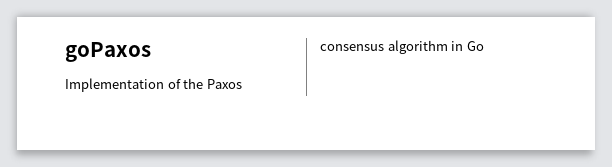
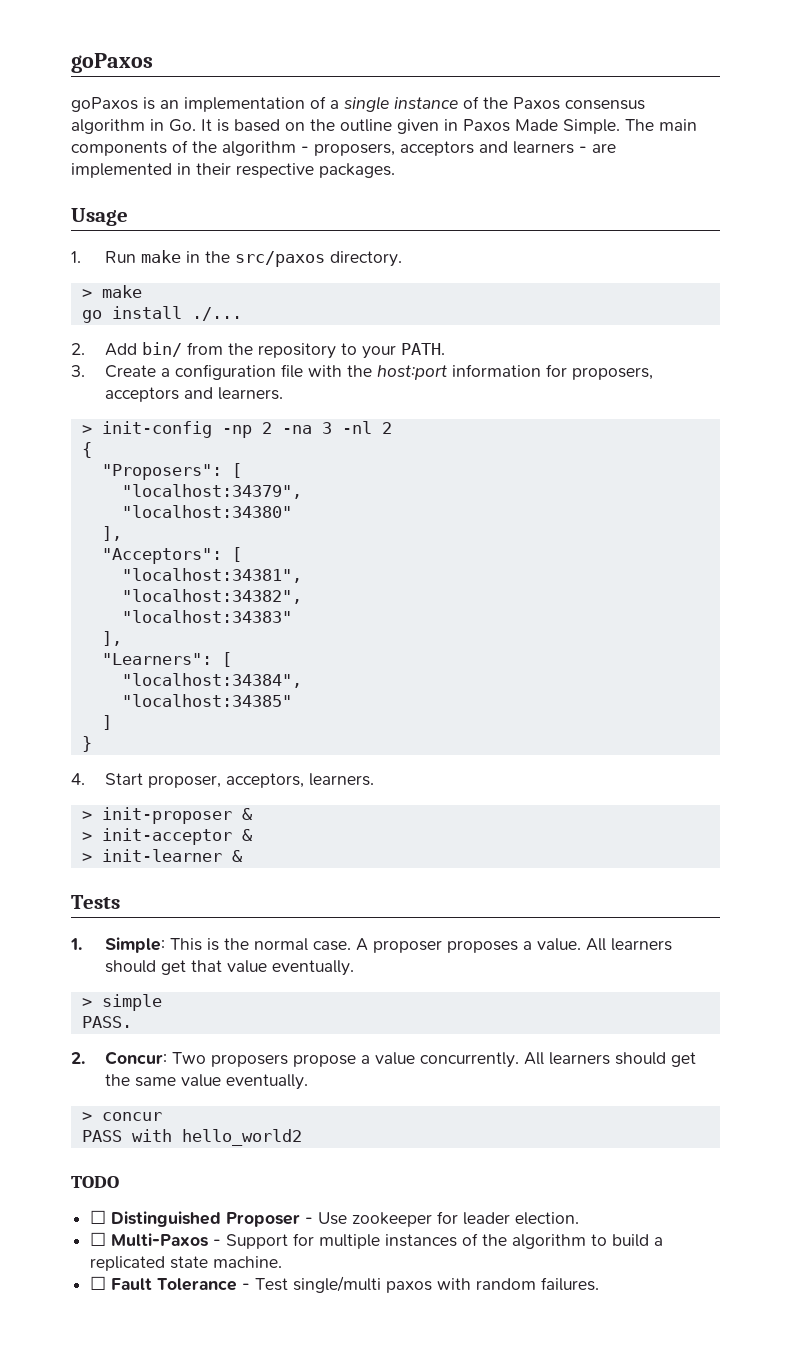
[65,78,164,92] Implementation -> [71,96,458,112] goPaxos is an implementation of a single instance
[466,41,484,51] Go -> [169,119,697,134] [71,140,616,156] [71,163,395,178] [71,208,128,226] [71,250,402,267] [81,285,142,298] [81,306,242,323] [71,342,445,359] [71,364,653,380] [104,387,283,402] [81,421,392,438] [81,442,92,458] [101,463,242,480] [121,484,302,499] [121,505,292,518] [101,526,122,541] [101,547,242,564] [121,568,302,583] [121,589,302,604] [121,610,292,623] [101,631,122,646] [101,652,232,667] [121,673,302,688] [121,694,292,707] [101,715,112,730] [81,736,92,752] [71,773,374,788] [81,807,253,824] [81,828,253,845] [81,849,243,862] [71,895,120,909] [70,937,672,953] [104,960,354,976] [81,994,162,1011] [81,1016,132,1028] [71,1051,696,1068] [104,1074,308,1090] [81,1112,162,1121] [81,1129,302,1146] [71,1176,119,1188] [90,1210,580,1227] [90,1232,664,1249] [90,1256,283,1271] [90,1276,600,1293] Go. It is based on the outline given in Paxos Made Simple. The main components of the algorithm - proposers, acceptors and learners - are implemented in their respective packages. // Usage // 1. Run make in the src/paxos directory. // > make // go install ./... // 2. Add bin/ from the repository to your PATH. // 3. Create a configuration file with the host:port information for proposers, acceptors and learners. // > init-config -np 2 -na 3 -nl 2 // { // "Proposers": [ // "localhost:34379", // "localhost:34380" // ], // "Acceptors": [ // "localhost:34381", // "localhost:34382", // "localhost:34383" // ], // "Learners": [ // "localhost:34384", // "localhost:34385" // ] // } // 4. Start proposer, acceptors, learners. // > init-proposer & // > init-acceptor & // > init-learner & // Tests // 1. Simple: This is the normal case. A proposer proposes a value. All learners should get that value eventually. // > simple // PASS. // 2. Concur: Two proposers propose a value concurrently. All learners should get the same value eventually. // > concur // PASS with hello_world2 // TODO // ☐ Distinguished Proposer - Use zookeeper for leader election. // ☐ Multi-Paxos - Support for multiple instances of the algorithm to build a replicated state machine. // ☐ Fault Tolerance - Test single/multi paxos with random failures.

